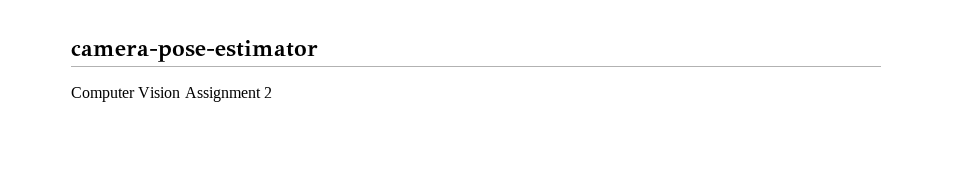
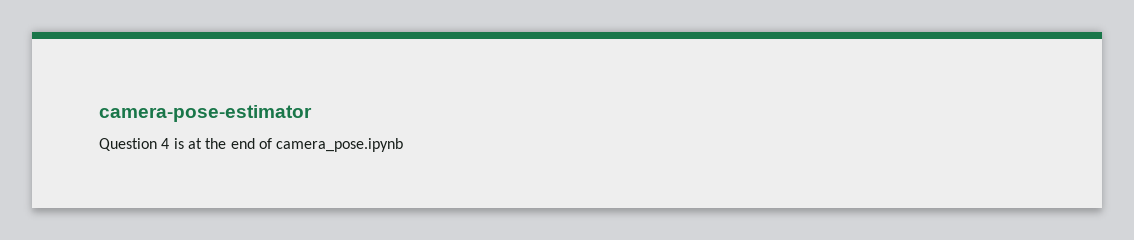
[71,87,272,102] Computer Vision Assignment 2 -> [99,138,404,152] Question 4 is at the end of camera_pose.ipynb

